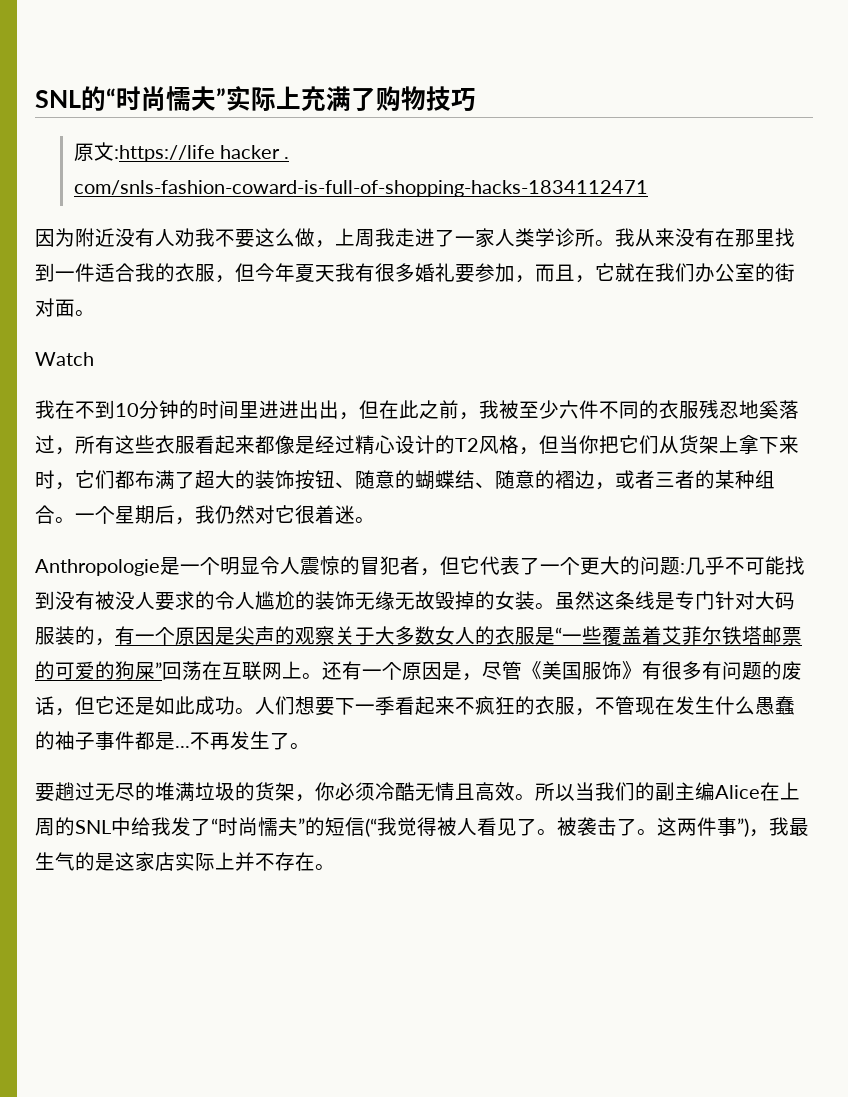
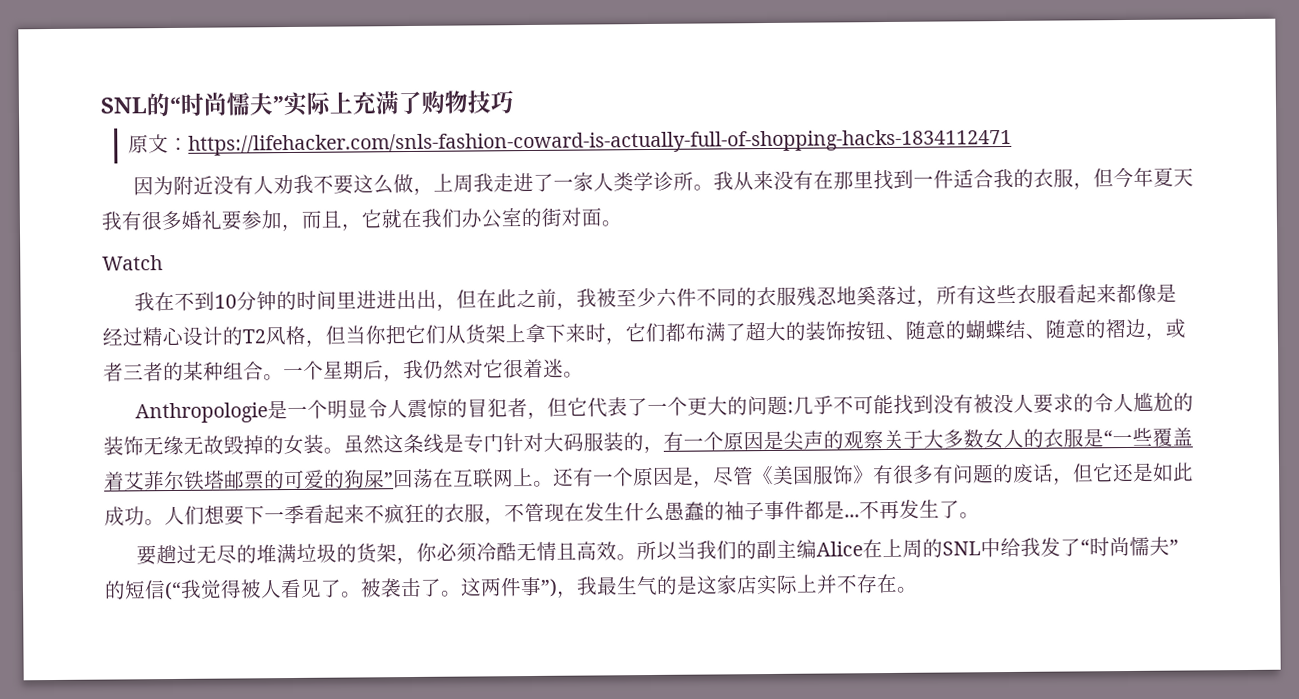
[113,145,290,162] [73,180,648,197] :https://life hacker . com/snls-fashion-coward-is-full-of-shopping-hacks-1834112471 -> [167,128,1012,156] ：https://lifehacker.com/snls-fashion-coward-is-actually-full-of-shopping-hacks-1834112471

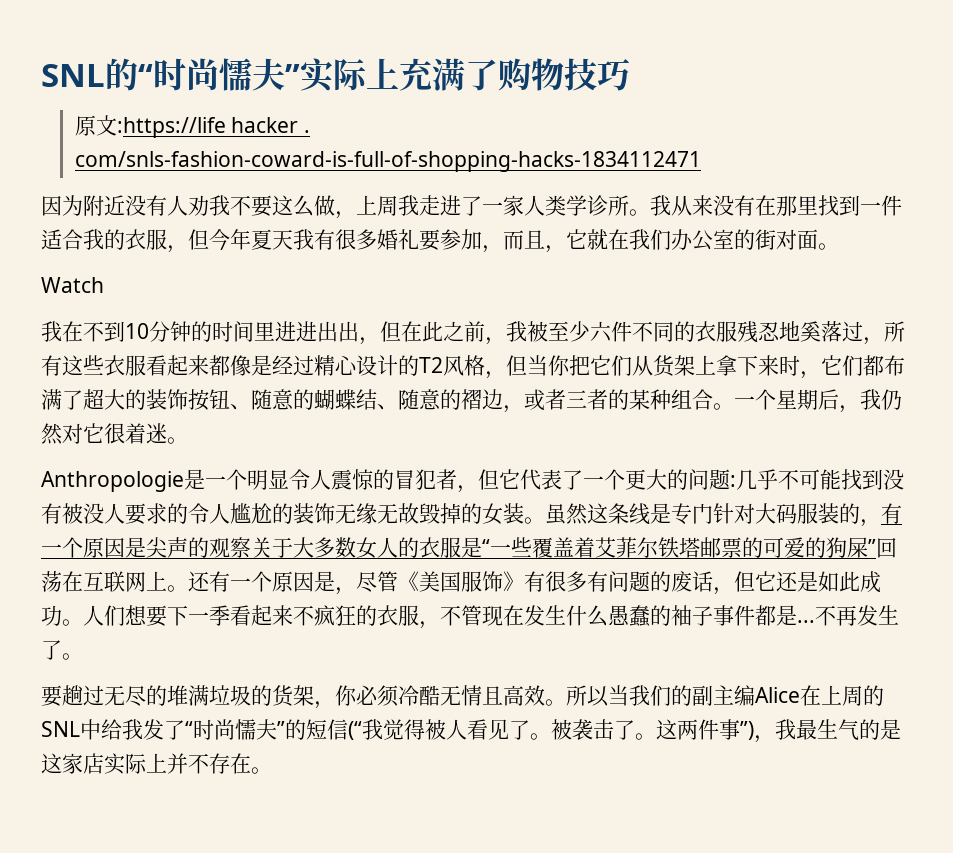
[167,128,1012,156] ：https://lifehacker.com/snls-fashion-coward-is-actually-full-of-shopping-hacks-1834112471 -> [116,117,311,138] [74,151,701,172] :https://life hacker . com/snls-fashion-coward-is-full-of-shopping-hacks-1834112471

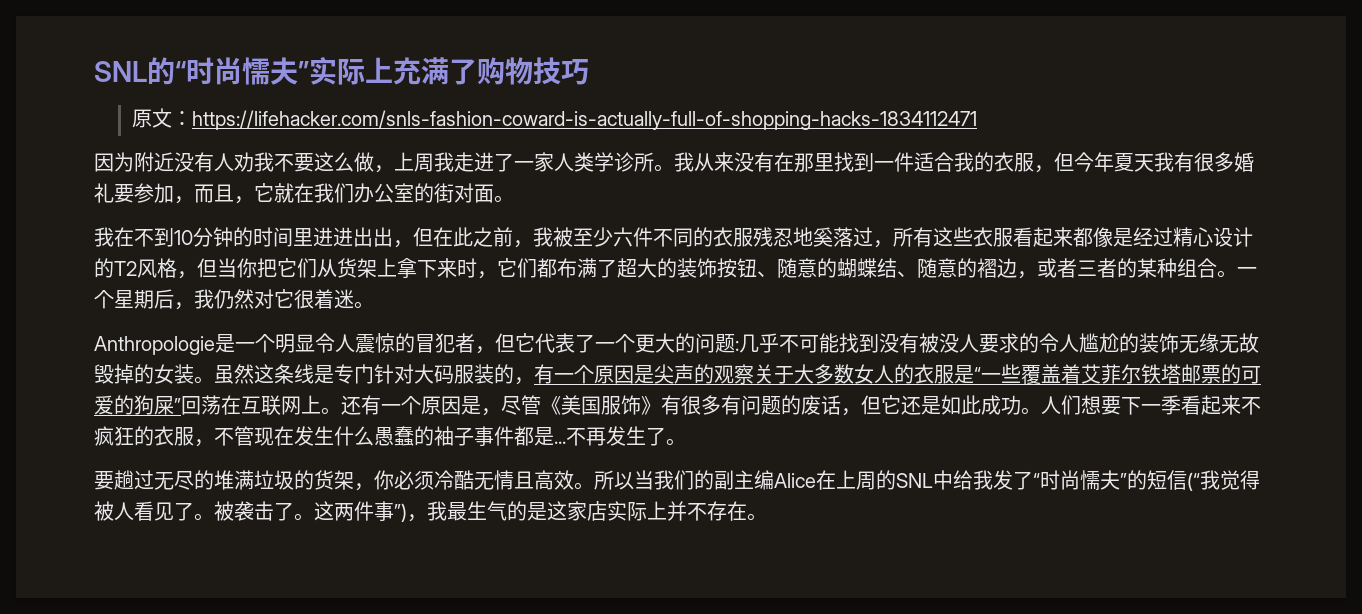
[116,117,311,138] [74,151,701,172] :https://life hacker . com/snls-fashion-coward-is-full-of-shopping-hacks-1834112471 -> [172,110,978,130] ：https://lifehacker.com/snls-fashion-coward-is-actually-full-of-shopping-hacks-1834112471
[41,277,104,293] // Watch -> (514, 199) none

